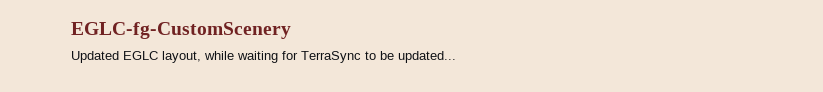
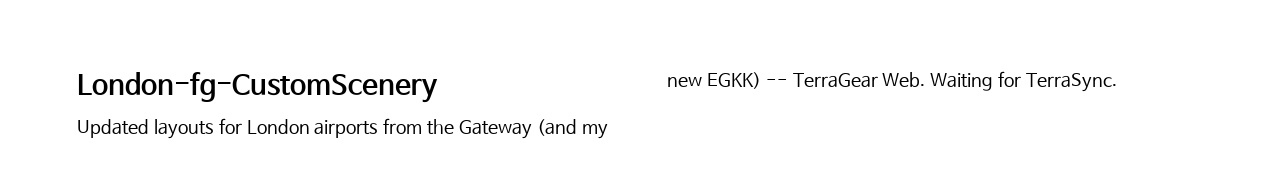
[71,22,291,39] EGLC-fg-CustomScenery -> [77,72,438,103] London-fg-CustomScenery
[123,51,456,63] EGLC layout, while waiting for TerraSync to be updated... -> [153,118,608,139] [667,71,1118,92] layouts for London airports from the Gateway (and my new EGKK) -- TerraGear Web. Waiting for TerraSync.

